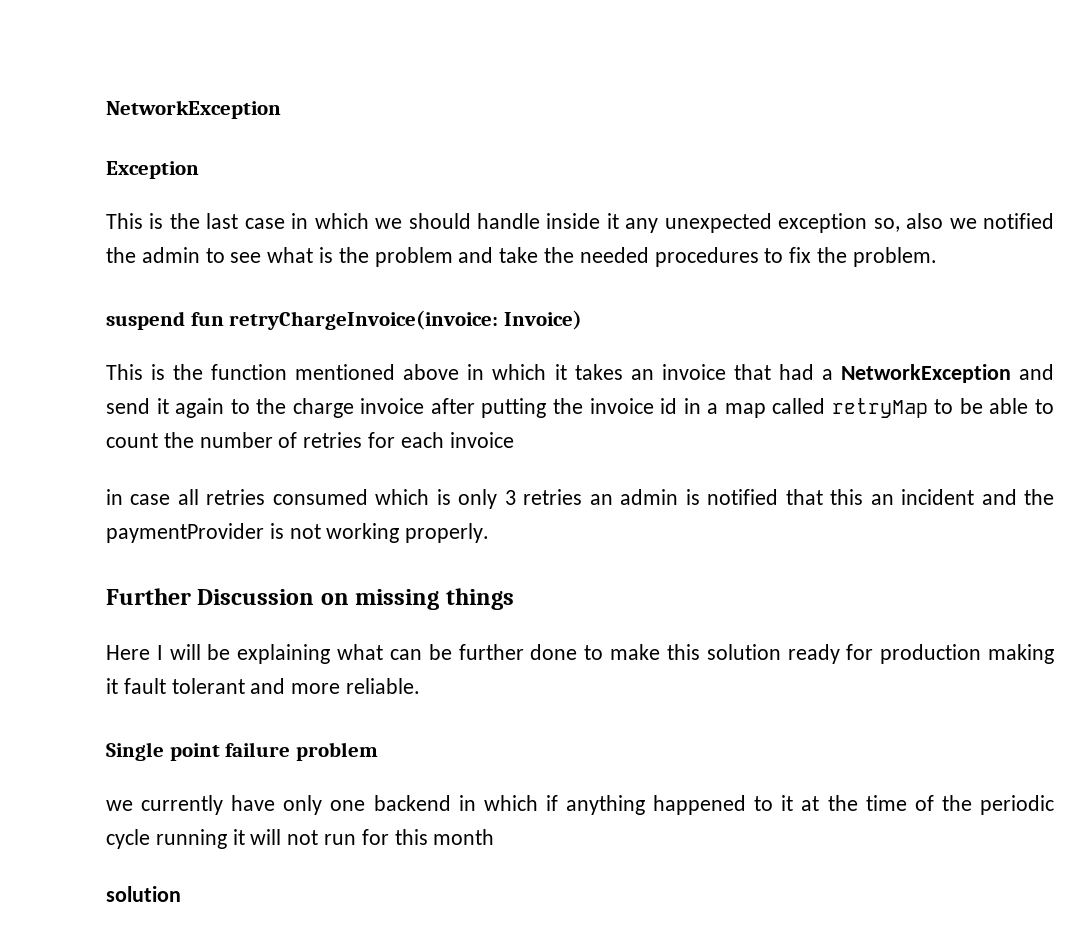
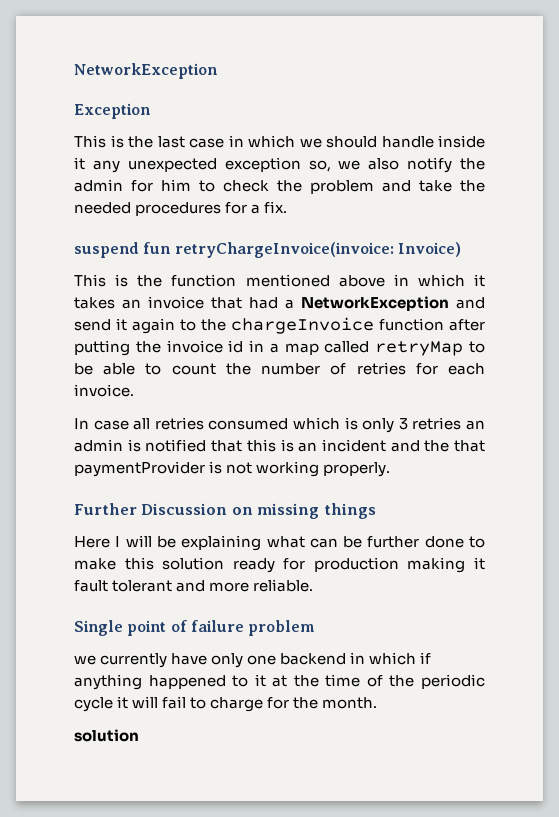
[906,213,1054,229] [106,247,334,263] also we notified the admin to see what is -> [338,157,485,173] [74,179,269,192] we also notify the admin for him to check
[764,247,937,267] to fix the problem. -> [225,201,288,214] for a fix.
[292,398,425,418] charge invoice -> [231,317,444,334] chargeInvoice function
[449,432,514,448] [106,489,123,505] invoice // in -> [74,384,134,397] [74,418,89,429] invoice. // In
(864, 497) none -> [280,439,294,452] is
(1055, 497) none -> [453,440,485,452] that
(220, 752) none -> [170,620,187,632] of
[155,829,227,849] running -> (113, 704) none
[287,829,495,845] not run for this month -> [162,696,378,712] fail to charge for the month.

